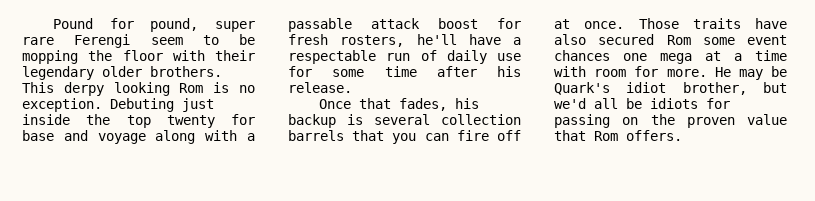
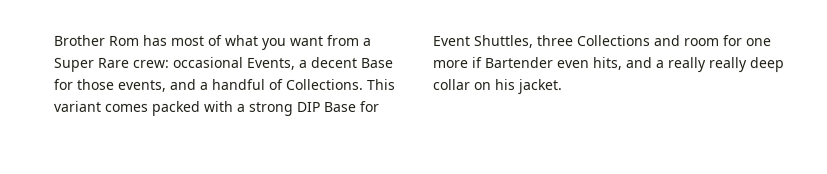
[53,18,255,32] [22,34,255,48] [22,50,255,64] [22,66,222,80] [22,82,256,96] [22,98,214,112] [22,114,255,128] [22,130,256,144] [288,18,521,32] [288,34,521,47] [288,50,521,64] [288,66,521,77] [288,82,352,93] [319,98,480,111] [288,114,521,128] [288,130,521,144] [554,18,787,29] [554,34,787,45] [554,50,787,64] [554,66,787,80] [554,82,787,95] [554,98,730,109] [554,114,787,128] [554,130,682,141] Pound for pound, super rare Ferengi seem to be mopping the floor with their legendary older brothers. This derpy looking Rom is no exception. Debuting just inside the top twenty for base and voyage along with a passable attack boost for fresh rosters, he'll have a respectable run of daily use for some time after his release. // Once that fades, his backup is several collection barrels that you can fire off at once. Those traits have also secured Rom some event chances one mega at a time with room for more. He may be Quark's idiot brother, but we'd all be idiots for passing on the proven value that Rom offers. -> [54,34,372,50] [54,56,394,72] [53,78,396,92] [53,100,379,116] [433,35,772,49] [433,57,785,73] [432,79,563,95] Brother Rom has most of what you want from a Super Rare crew: occasional Events, a decent Base for those events, and a handful of Collections. This variant comes packed with a strong DIP Base for Event Shuttles, three Collections and room for one more if Bartender even hits, and a really really deep collar on his jacket.

